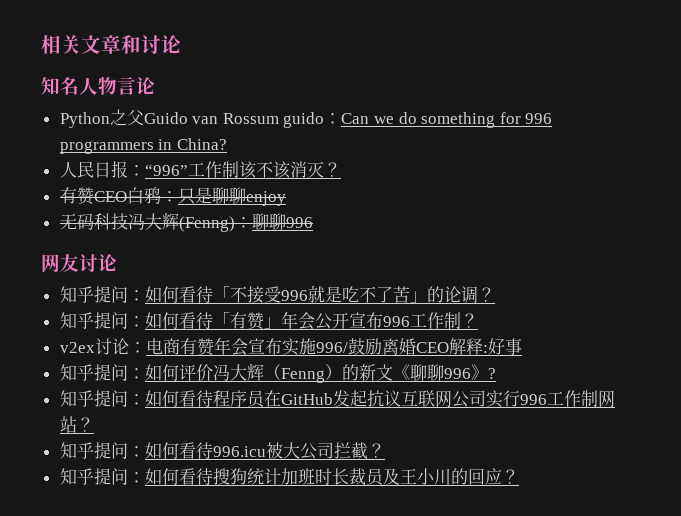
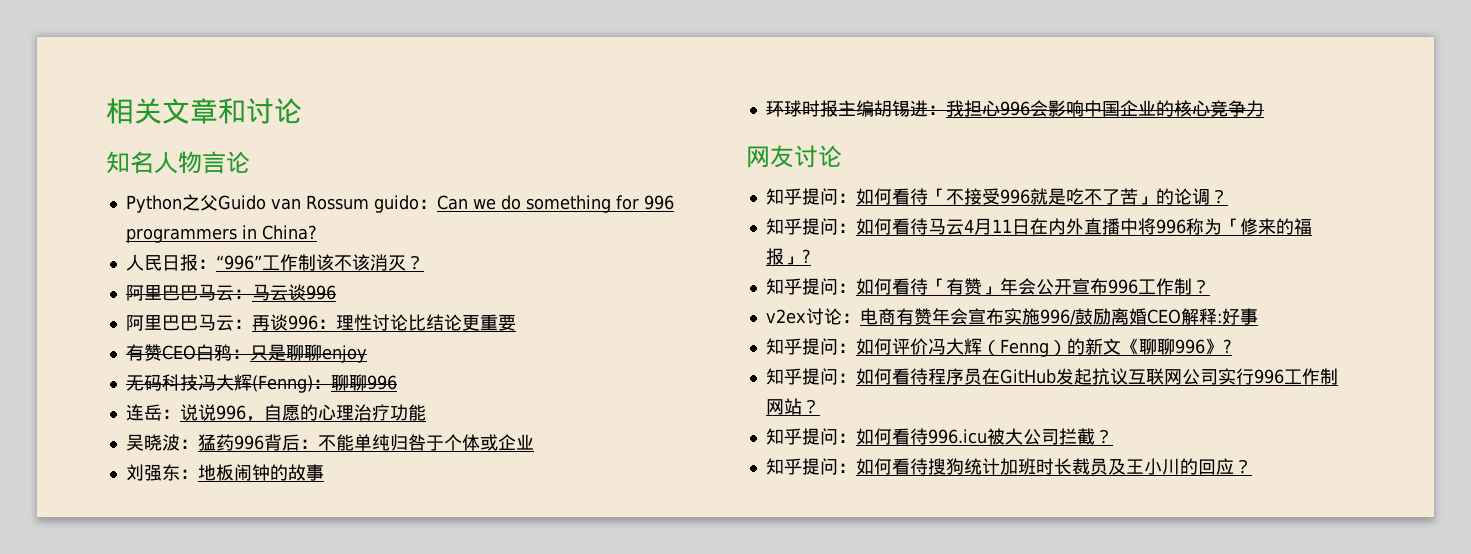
(341, 169) none -> [125,284,336,301] [125,314,516,331] // 阿里巴巴马云：马云谈996 // 阿里巴巴马云：再谈996：理性讨论比结论更重要
(313, 222) none -> [125,404,426,422] [125,434,534,451] [125,464,324,481] [765,100,1264,117] // 连岳：说说996，自愿的心理治疗功能 // 吴晓波：猛药996背后：不能单纯归咎于个体或企业 // 刘强东：地板闹钟的故事 // 环球时报主编胡锡进：我担心996会影响中国企业的核心竞争力
(495, 294) none -> [765,218,1312,235] [765,248,811,265] // 知乎提问：如何看待马云4月11日在内外直播中将996称为「修来的福报」?

